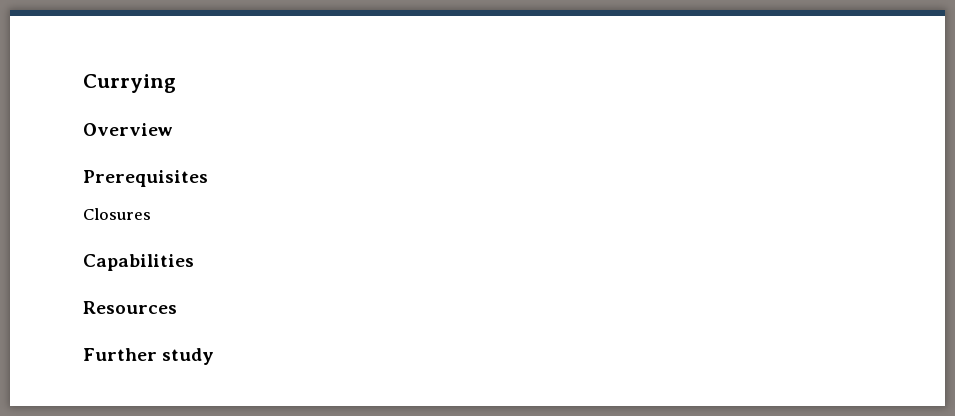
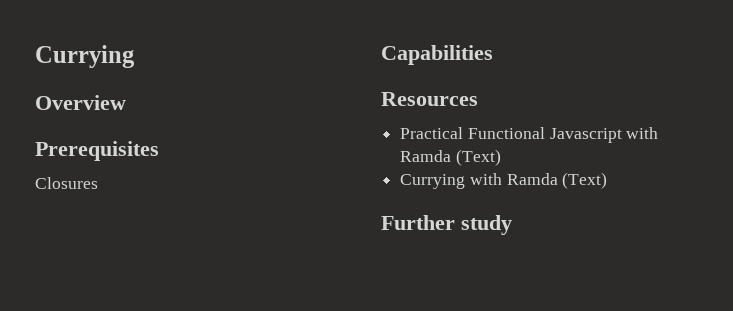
(177, 307) none -> [400,127,659,143] [400,149,501,166] [400,172,608,189] // Practical Functional Javascript with Ramda (Text) // Currying with Ramda (Text)

